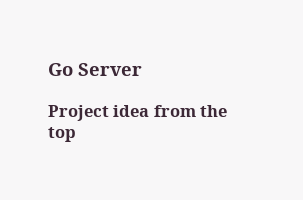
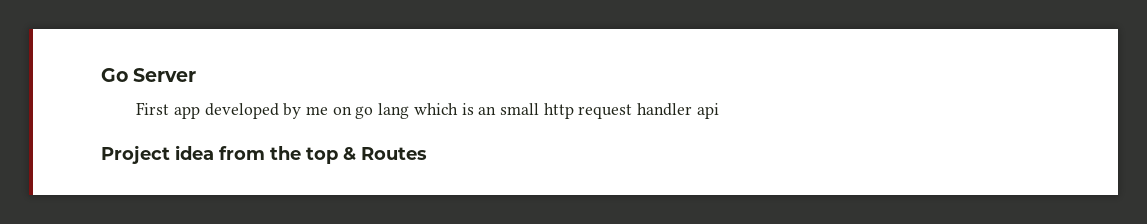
(142, 69) none -> [136,102,719,119] // First app developed by me on go lang which is an small http request handler api
(76, 134) none -> [343,147,427,160] & Routes

